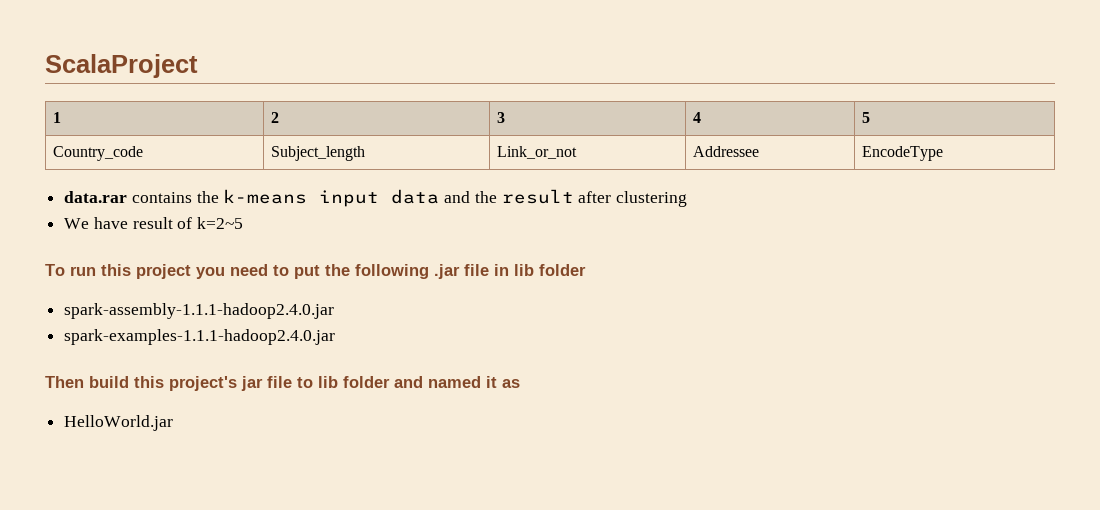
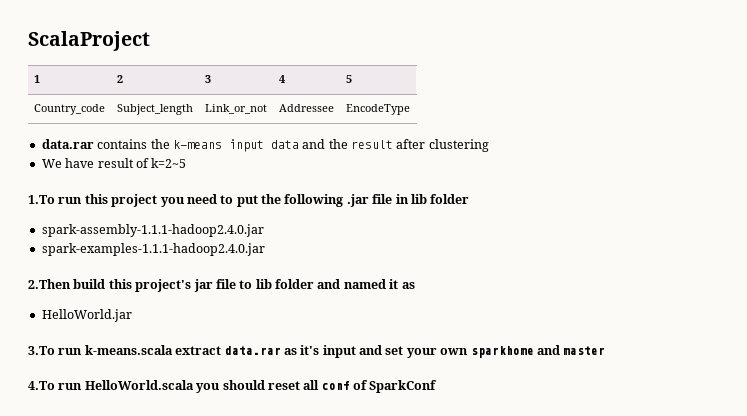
[45,264,65,276] To -> [28,195,55,204] 1.To
[45,376,84,388] Then -> [28,279,71,289] 2.Then
(174, 423) none -> [28,345,606,358] [28,380,438,393] // 3.To run k-means.scala extract data.rar as it's input and set your own sparkhome and master // 4.To run HelloWorld.scala you should reset all conf of SparkConf

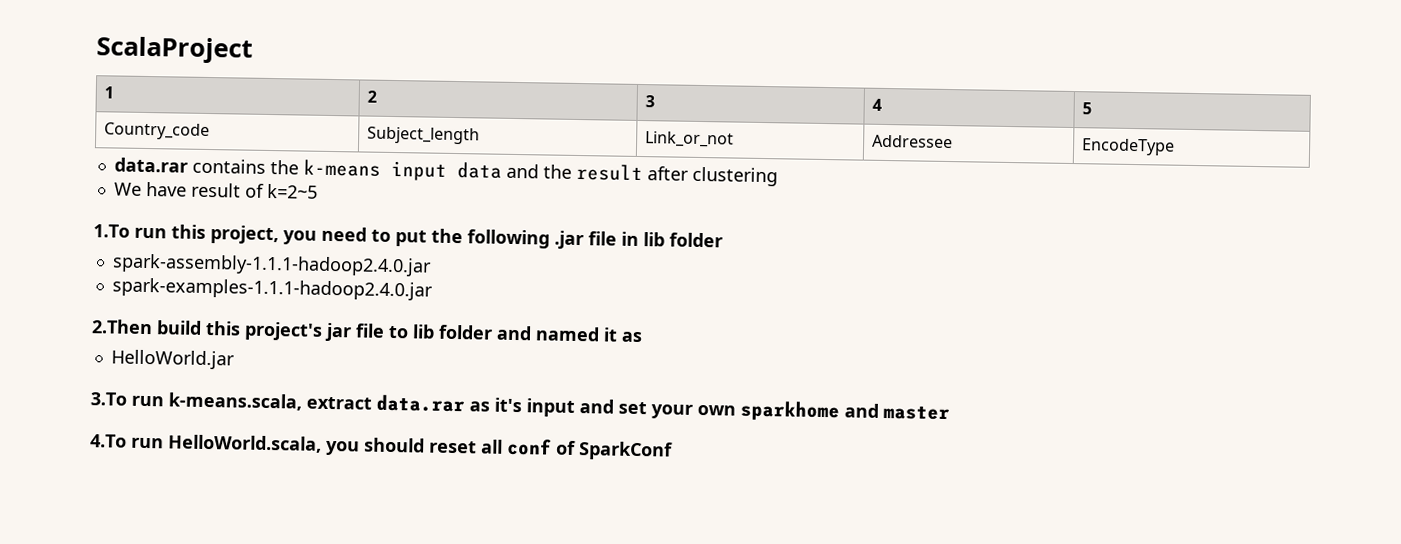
[111,194,158,207] project -> [210,225,279,245] project,
[84,345,173,355] k-means.scala -> [168,392,302,411] k-means.scala,
[84,380,194,390] HelloWorld.scala -> [168,434,322,453] HelloWorld.scala,

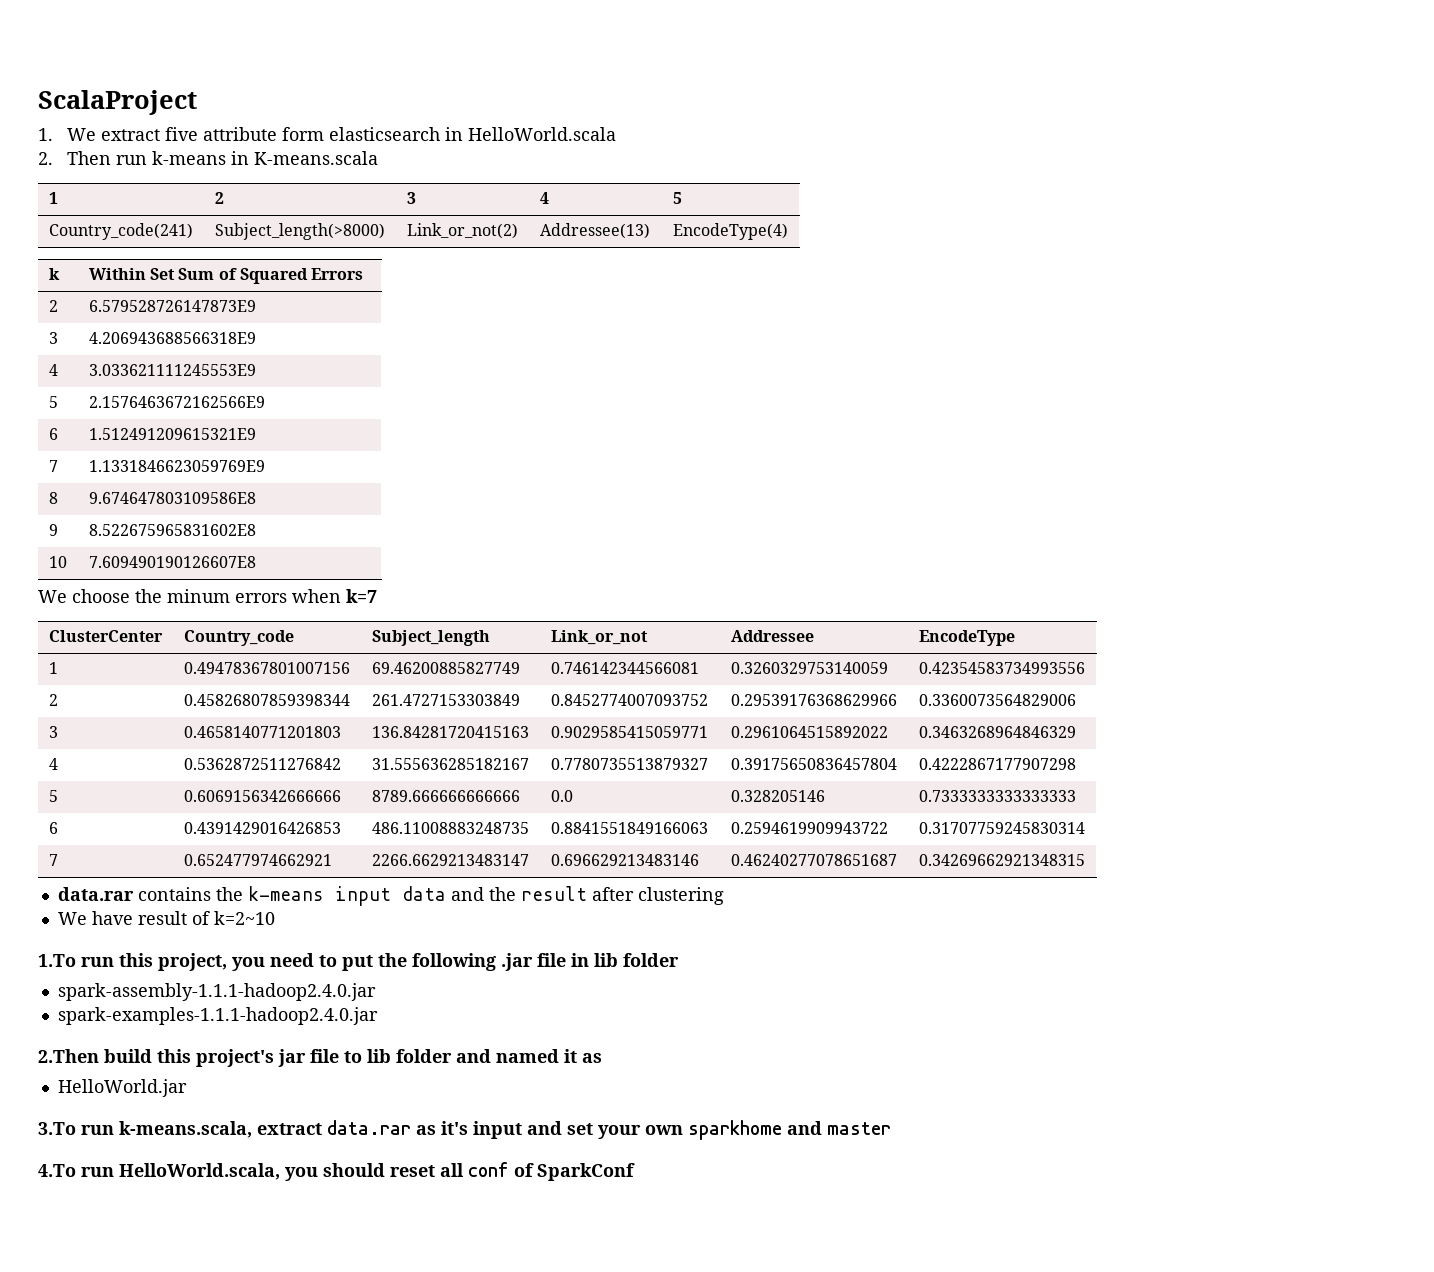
(253, 50) none -> [38,127,617,141] [38,151,379,165] // 1. We extract five attribute form elasticsearch in HelloWorld.scala // 2. Then run k-means in K-means.scala
(1092, 108) none -> [48,223,193,240] [214,223,385,240] [406,223,518,239] [539,223,650,239] [672,223,788,240] [48,268,60,280] [88,268,364,284] [48,300,58,312] [88,300,256,312] [48,332,58,344] [88,332,256,344] [48,364,58,376] [88,364,256,376] [48,396,58,408] [88,396,265,408] [48,428,58,440] [88,428,256,440] [48,460,58,472] [88,460,265,472] [48,492,58,504] [88,492,256,504] [48,524,58,536] [88,524,256,536] [48,556,67,568] [88,556,256,568] [38,589,377,603] [48,630,163,642] Country_code(241) | Subject_length(>8000) | Link_or_not(2) | Addressee(13) | EncodeType(4) // k | Within Set Sum of Squared Errors // 2 | 6.579528726147873E9 // 3 | 4.206943688566318E9 // 4 | 3.033621111245553E9 // 5 | 2.1576463672162566E9 // 6 | 1.512491209615321E9 // 7 | 1.1331846623059769E9 // 8 | 9.674647803109586E8 // 9 | 8.522675965831602E8 // 10 | 7.609490190126607E8 // We choose the minum errors when k=7 // ClusterCenter |
(1175, 147) none -> [48,662,58,674] [183,662,350,674] [371,662,520,674] [550,662,699,674] [730,662,888,674] [918,662,1085,674] [48,694,58,706] [183,694,350,706] [371,694,520,706] [550,694,708,706] [730,694,897,706] [918,694,1076,706] [48,726,58,738] [183,726,341,738] [371,726,529,738] [550,726,708,738] [730,726,888,738] [918,726,1076,738] [48,758,58,770] [183,758,341,770] [371,758,529,770] [550,758,708,770] [730,758,897,770] [918,758,1076,770] [48,790,58,802] [183,790,341,802] [371,790,520,802] [550,790,573,802] [730,790,825,802] [918,790,1076,802] [48,822,58,834] [183,822,341,834] [371,822,529,834] [550,822,708,834] [730,822,888,834] [918,822,1085,834] [48,854,58,866] [183,854,332,866] [371,854,529,866] [550,854,699,866] [730,854,897,866] [918,854,1085,866] // 1 | 0.49478367801007156 | 69.46200885827749 | 0.746142344566081 | 0.3260329753140059 | 0.42354583734993556 // 2 | 0.45826807859398344 | 261.4727153303849 | 0.8452774007093752 | 0.29539176368629966 | 0.3360073564829006 // 3 | 0.4658140771201803 | 136.84281720415163 | 0.9029585415059771 | 0.2961064515892022 | 0.3463268964846329 // 4 | 0.5362872511276842 | 31.555636285182167 | 0.7780735513879327 | 0.39175650836457804 | 0.4222867177907298 // 5 | 0.6069156342666666 | 8789.666666666666 | 0.0 | 0.328205146 | 0.7333333333333333 // 6 | 0.4391429016426853 | 486.11008883248735 | 0.8841551849166063 | 0.2594619909943722 | 0.31707759245830314 // 7 | 0.652477974662921 | 2266.6629213483147 | 0.696629213483146 | 0.46240277078651687 | 0.34269662921348315
[266,183,318,199] k=2~5 -> [213,911,275,925] k=2~10

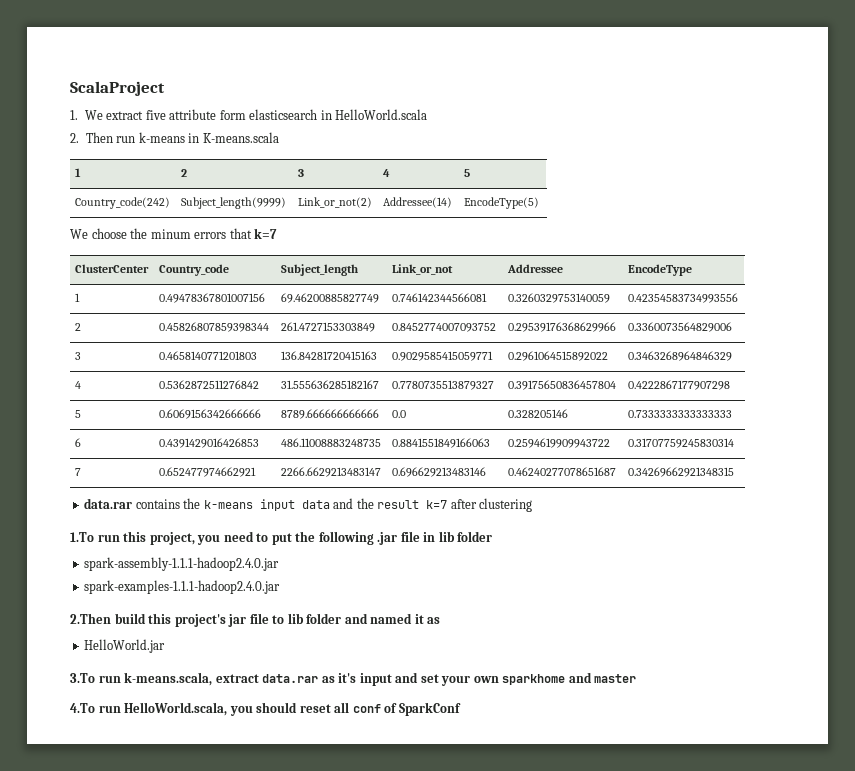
[48,223,193,240] [214,223,385,240] Country_code(241) | Subject_length(>8000) -> [75,197,171,209] [181,197,287,209] Country_code(242) | Subject_length(9999)
[539,223,650,239] [672,223,788,240] [48,268,60,280] [88,268,364,284] [48,300,58,312] [88,300,256,312] [48,332,58,344] [88,332,256,344] [48,364,58,376] [88,364,256,376] [48,396,58,408] [88,396,265,408] [48,428,58,440] [88,428,256,440] [48,460,58,472] [88,460,265,472] [48,492,58,504] [88,492,256,504] [48,524,58,536] [88,524,256,536] [48,556,67,568] [88,556,256,568] Addressee(13) | EncodeType(4) // k | Within Set Sum of Squared Errors // 2 | 6.579528726147873E9 // 3 | 4.206943688566318E9 // 4 | 3.033621111245553E9 // 5 | 2.1576463672162566E9 // 6 | 1.512491209615321E9 // 7 | 1.1331846623059769E9 // 8 | 9.674647803109586E8 // 9 | 8.522675965831602E8 // 10 | 7.609490190126607E8 -> [383,197,453,208] [464,197,540,209] Addressee(14) | EncodeType(5)
[292,589,341,603] when -> [229,228,252,239] that
(587, 893) none -> [426,500,448,509] k=7
[57,911,275,925] // We have result of k=2~10 -> (533, 505) none

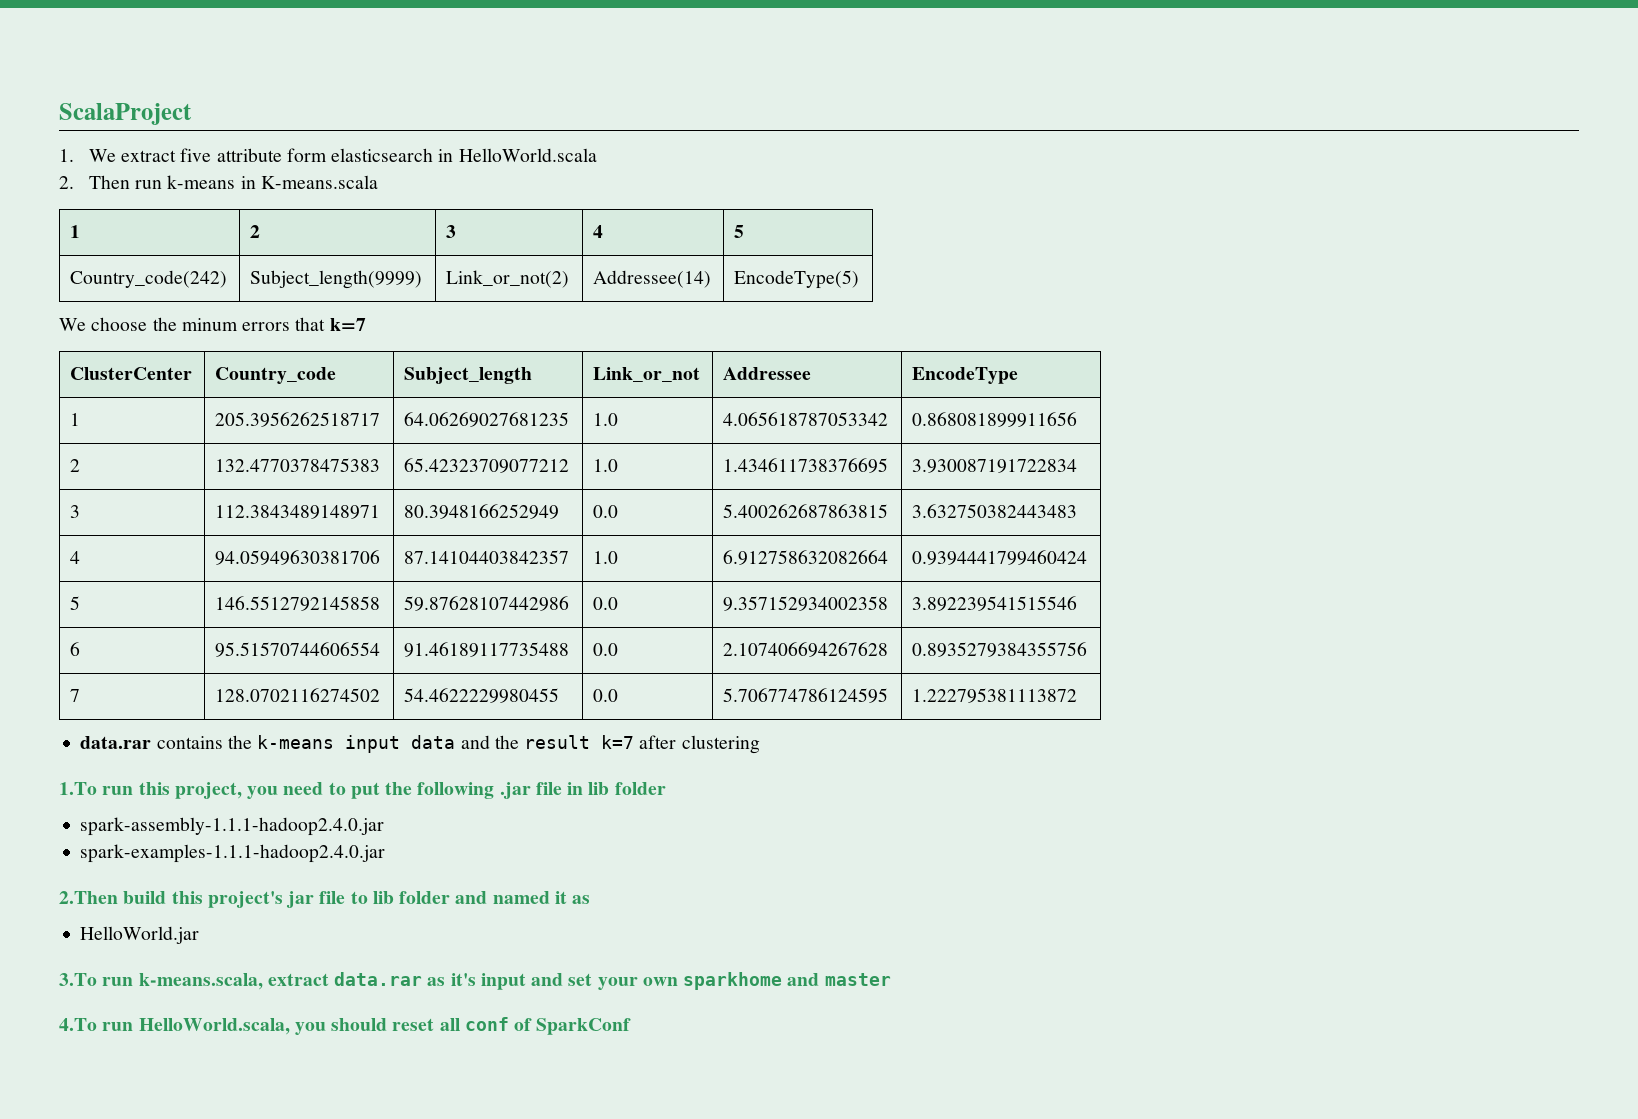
[159,293,266,303] [281,293,380,303] [392,293,488,302] [508,293,611,303] [628,293,739,303] [75,323,82,331] [159,322,270,332] [281,322,376,332] [392,323,497,332] [508,322,617,332] [628,322,733,332] [75,352,82,360] [159,351,258,360] [281,351,378,360] [392,351,494,361] [508,351,609,361] [628,351,733,361] [75,381,82,389] [159,380,260,389] [281,380,380,389] [392,380,495,390] [508,380,617,390] [628,380,731,390] 0.49478367801007156 | 69.46200885827749 | 0.746142344566081 | 0.3260329753140059 | 0.42354583734993556 // 2 | 0.45826807859398344 | 261.4727153303849 | 0.8452774007093752 | 0.29539176368629966 | 0.3360073564829006 // 3 | 0.4658140771201803 | 136.84281720415163 | 0.9029585415059771 | 0.2961064515892022 | 0.3463268964846329 // 4 | 0.5362872511276842 | 31.555636285182167 | 0.7780735513879327 | 0.39175650836457804 | 0.4222867177907298 -> [215,412,381,427] [404,412,570,427] [593,413,619,426] [723,412,889,426] [912,412,1078,427] [70,459,81,472] [215,458,381,472] [404,458,570,473] [593,459,619,472] [723,458,889,473] [912,459,1078,473] [70,505,81,518] [215,505,381,519] [404,504,560,519] [593,505,619,518] [723,504,889,518] [912,504,1078,518] [70,551,81,564] [215,550,381,565] [404,550,570,564] [593,551,619,564] [723,550,889,565] [912,550,1088,565] 205.3956262518717 | 64.06269027681235 | 1.0 | 4.065618787053342 | 0.868081899911656 // 2 | 132.4770378475383 | 65.42323709077212 | 1.0 | 1.434611738376695 | 3.930087191722834 // 3 | 112.3843489148971 | 80.3948166252949 | 0.0 | 5.400262687863815 | 3.632750382443483 // 4 | 94.05949630381706 | 87.14104403842357 | 1.0 | 6.912758632082664 | 0.9394441799460424
[159,409,262,419] [281,409,380,419] [392,410,407,418] [508,409,569,418] [628,410,733,418] 0.6069156342666666 | 8789.666666666666 | 0.0 | 0.328205146 | 0.7333333333333333 -> [215,596,381,611] [404,596,570,611] [593,597,619,610] [723,596,889,611] [912,596,1078,611] 146.5512792145858 | 59.87628107442986 | 0.0 | 9.357152934002358 | 3.892239541515546
[159,438,260,448] [281,438,382,447] [392,438,491,448] [508,438,611,448] [628,438,735,448] [75,468,82,476] [159,467,257,477] [281,467,382,477] [392,467,487,477] [508,467,617,476] [628,467,735,477] 0.4391429016426853 | 486.11008883248735 | 0.8841551849166063 | 0.2594619909943722 | 0.31707759245830314 // 7 | 0.652477974662921 | 2266.6629213483147 | 0.696629213483146 | 0.46240277078651687 | 0.34269662921348315 -> [215,642,381,657] [404,642,570,657] [593,643,619,656] [723,642,889,657] [912,642,1088,657] [70,689,81,702] [215,688,381,702] [404,688,560,703] [593,689,619,702] [723,688,889,703] [912,688,1078,703] 95.51570744606554 | 91.46189117735488 | 0.0 | 2.107406694267628 | 0.8935279384355756 // 7 | 128.0702116274502 | 54.4622229980455 | 0.0 | 5.706774786124595 | 1.222795381113872

